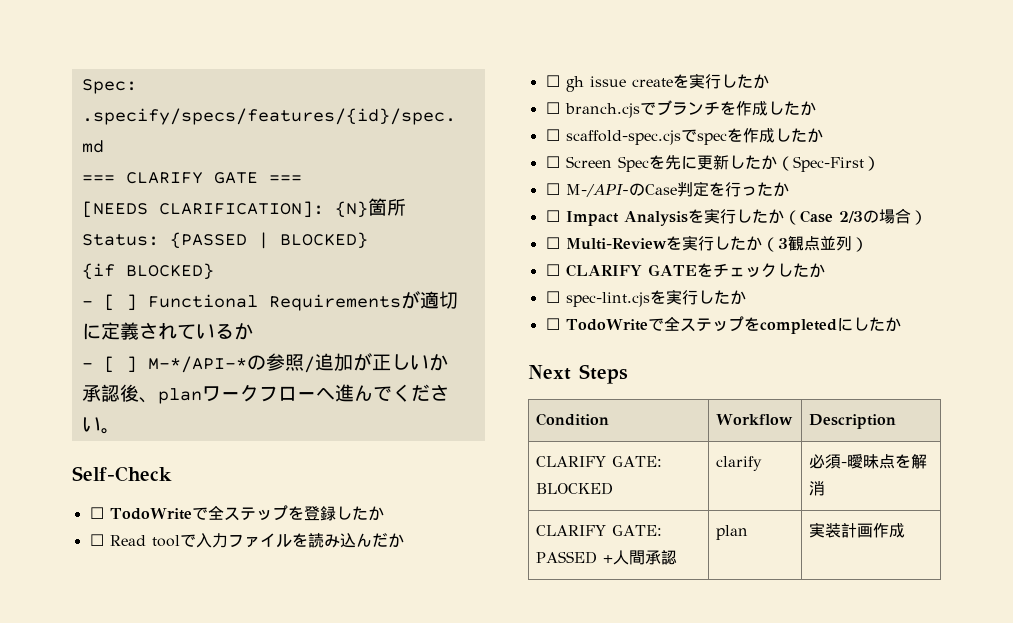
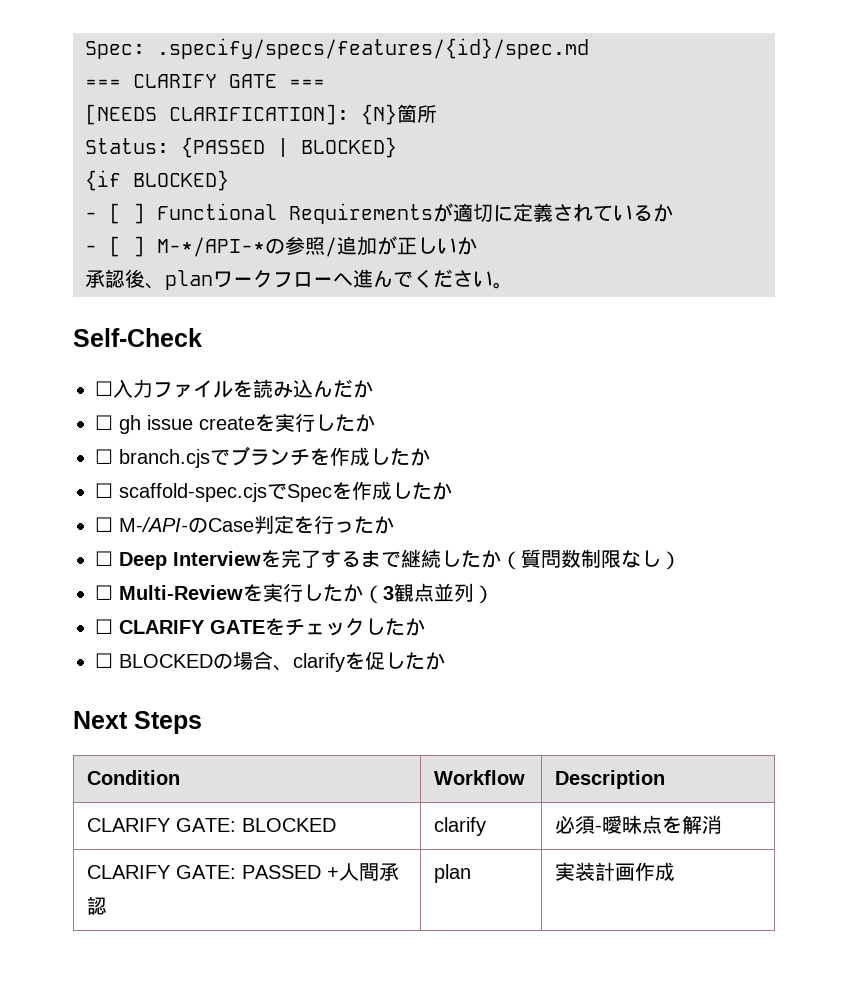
[109,505,384,521] [89,534,196,547] TodoWriteで全ステップを登録したか // ☐ Read toolで -> (113, 388) none
[696,128,823,145] [545,154,880,172] specを作成したか // ☐ Screen Specを先に更新したか（Spec-First） -> [287,481,452,502] Specを作成したか
[565,208,911,226] Impact Analysisを実行したか（Case 2/3の場合 -> [119,549,661,570] Deep Interviewを完了するまで継続したか（質問数制限なし
[565,289,746,307] [545,316,853,334] spec-lint.cjsを実行したか // ☐ TodoWriteで全ステップをcompletedに -> [119,651,385,672] BLOCKEDの場合、clarifyを促

